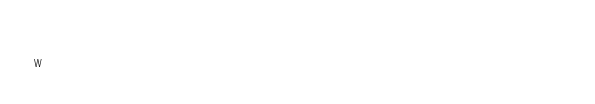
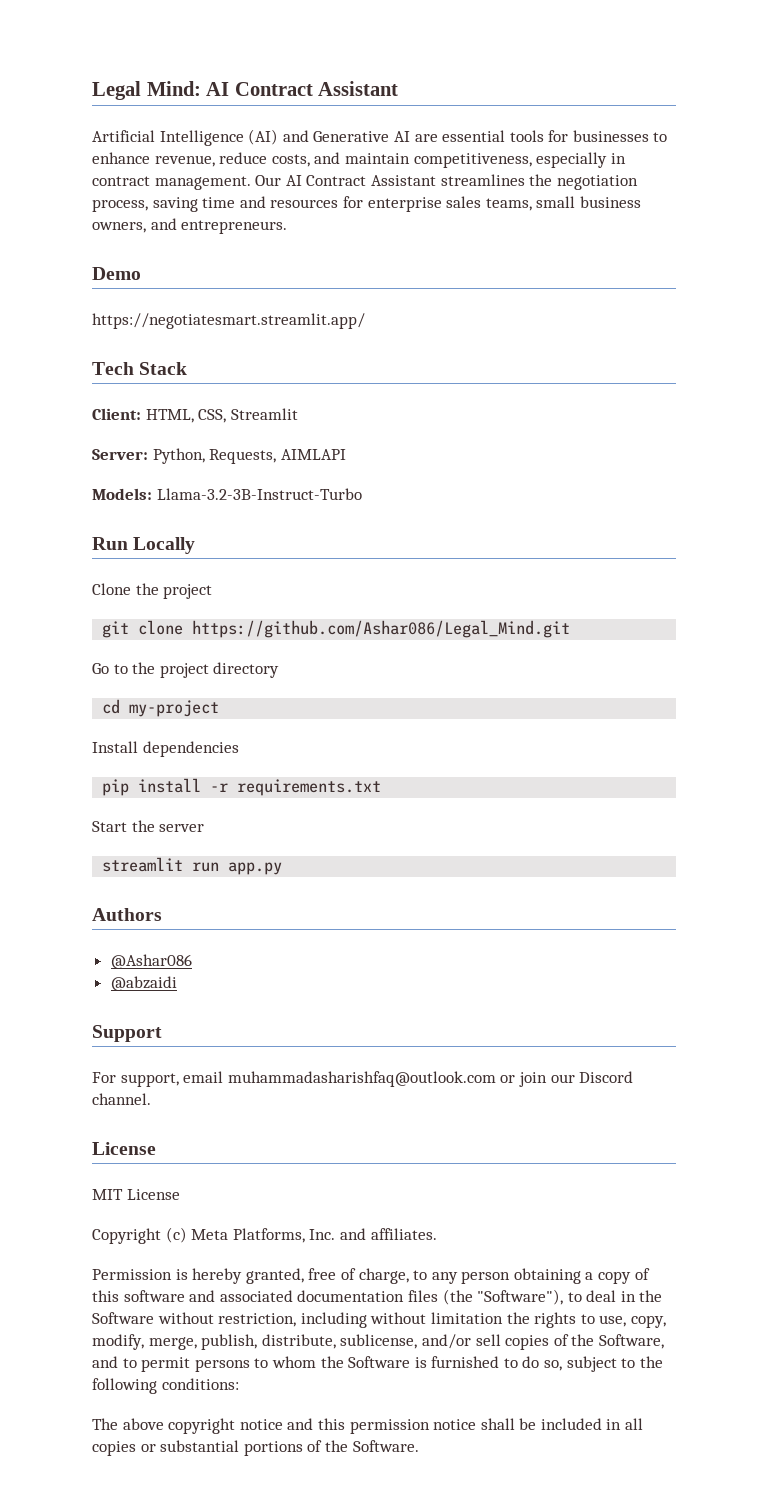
[34,59,42,67] w -> [92,81,399,100] [92,129,668,146] [92,152,626,168] [92,174,638,190] [92,196,641,212] [92,218,288,234] [92,267,141,280] [92,313,365,329] [92,362,188,375] [92,408,298,423] [92,448,346,464] [92,488,362,500] [92,537,196,554] [92,583,213,599] [102,620,571,638] [92,662,280,678] [102,699,220,717] [92,741,239,757] [102,778,382,796] [92,820,205,832] [102,857,283,875] [92,908,162,921] [110,954,192,969] [110,976,177,991] [92,1025,162,1042] [92,1071,634,1087] [92,1093,151,1105] [92,1142,156,1155] [92,1189,180,1200] [92,1227,437,1244] [92,1268,650,1284] [92,1289,663,1305] [92,1312,666,1328] [92,1334,664,1350] [92,1356,663,1372] [92,1378,239,1394] [92,1418,644,1434] [92,1440,419,1456] Legal Mind: AI Contract Assistant // Artificial Intelligence (AI) and Generative AI are essential tools for businesses to enhance revenue, reduce costs, and maintain competitiveness, especially in contract management. Our AI Contract Assistant streamlines the negotiation process, saving time and resources for enterprise sales teams, small business owners, and entrepreneurs. // Demo // https://negotiatesmart.streamlit.app/ // Tech Stack // Client: HTML, CSS, Streamlit // Server: Python, Requests, AIMLAPI // Models: Llama-3.2-3B-Instruct-Turbo // Run Locally // Clone the project // git clone https://github.com/Ashar086/Legal_Mind.git // Go to the project directory // cd my-project // Install dependencies // pip install -r requirements.txt // Start the server // streamlit run app.py // Authors // @Ashar086 // @abzaidi // Support // For support, email muhammadasharishfaq@outlook.com or join our Discord channel. // License // MIT License // Copyright (c) Meta Platforms, Inc. and affiliates. // Permission is hereby granted, free of charge, to any person obtaining a copy of this software and associated documentation files (the "Software"), to deal in the Software without restriction, including without limitation the rights to use, copy, modify, merge, publish, distribute, sublicense, and/or sell copies of the Software, and to permit persons to whom the Software is furnished to do so, subject to the following conditions: // The above copyright notice and this permission notice shall be included in all copies or substantial portions of the Software.

